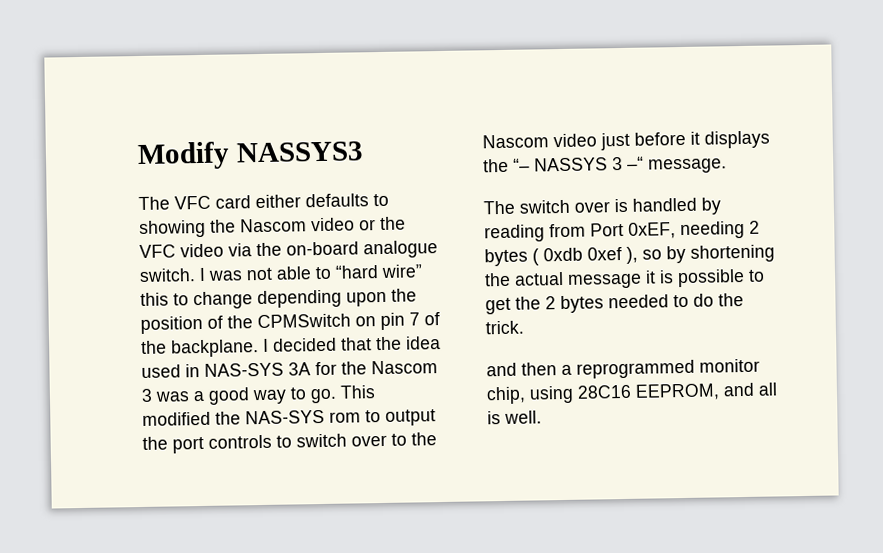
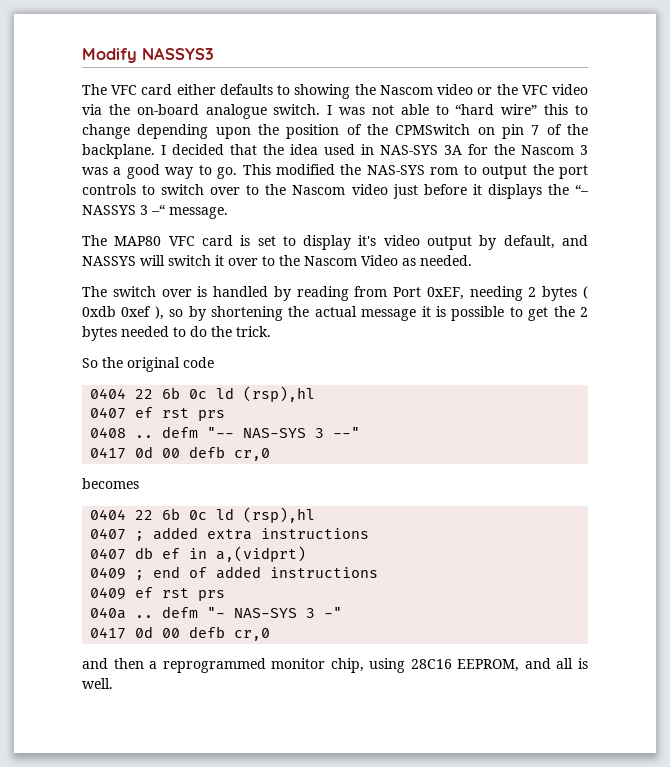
(727, 166) none -> [82,235,589,250] [82,255,472,266] // The MAP80 VFC card is set to display it's video output by default, and NASSYS will switch it over to the Nascom Video as needed.
(524, 327) none -> [82,357,214,372] [90,386,316,402] [90,407,226,421] [90,426,361,438] [90,446,271,461] [82,478,139,489] [90,507,316,523] [90,527,370,541] [90,546,307,562] [90,566,379,580] [90,587,226,601] [90,606,343,619] [90,626,271,641] // So the original code // 0404 22 6b 0c ld (rsp),hl // 0407 ef rst prs // 0408 .. defm "-- NAS-SYS 3 --" // 0417 0d 00 defb cr,0 // becomes // 0404 22 6b 0c ld (rsp),hl // 0407 ; added extra instructions // 0407 db ef in a,(vidprt) // 0409 ; end of added instructions // 0409 ef rst prs // 040a .. defm "- NAS-SYS 3 -" // 0417 0d 00 defb cr,0

